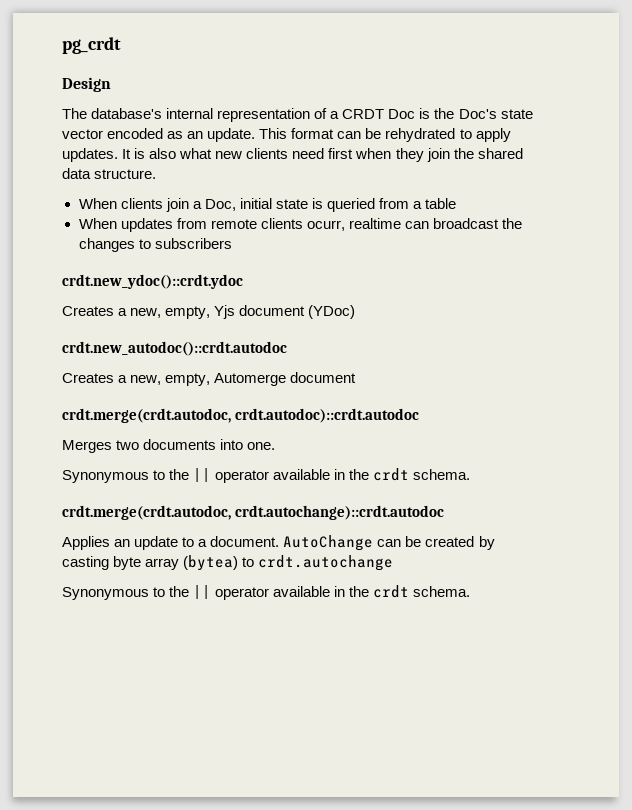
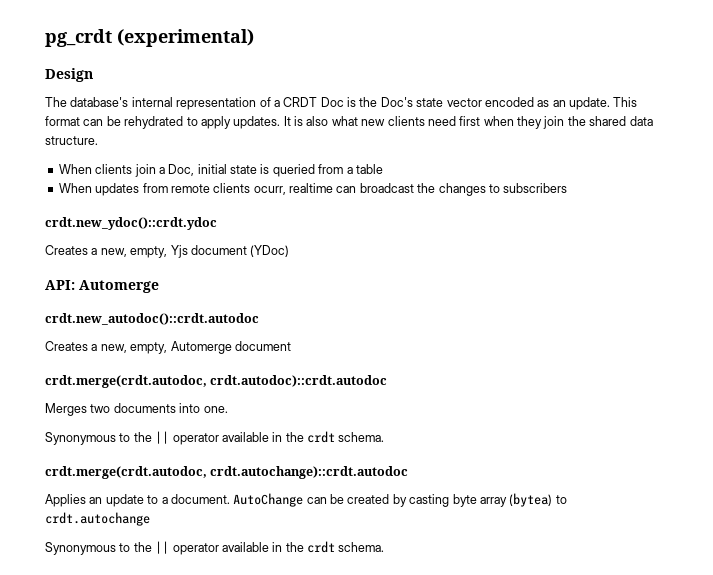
(121, 45) none -> [117,29,254,47] (experimental)
(356, 312) none -> [45,280,159,293] // API: Automerge

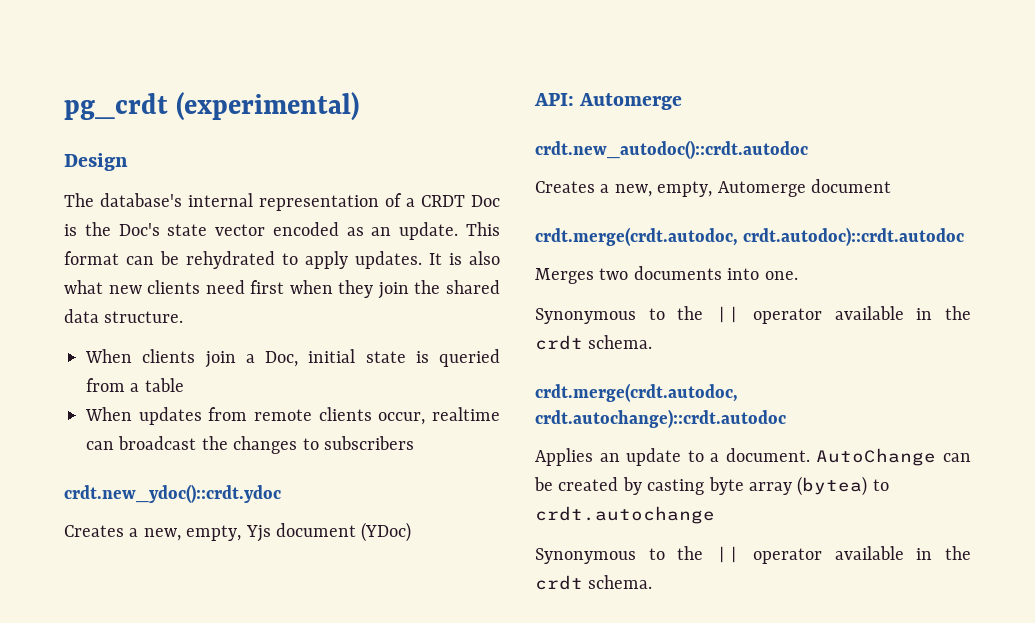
[253,186,286,195] ocurr, -> [378,412,426,425] occur,

